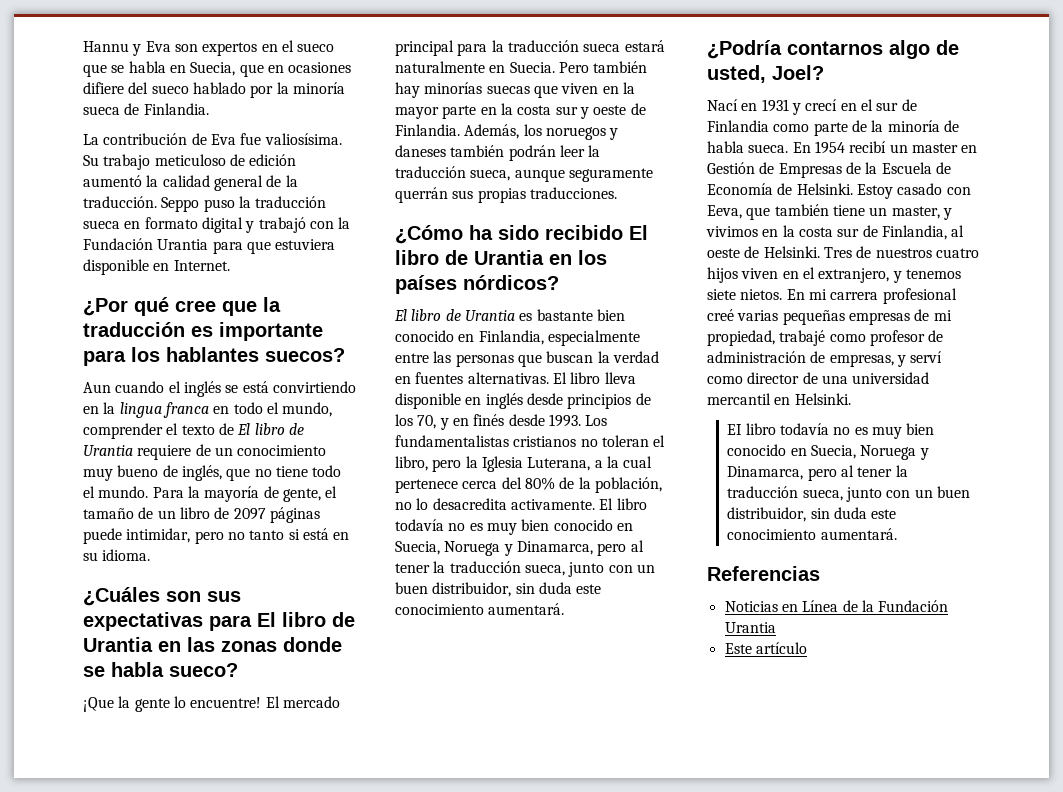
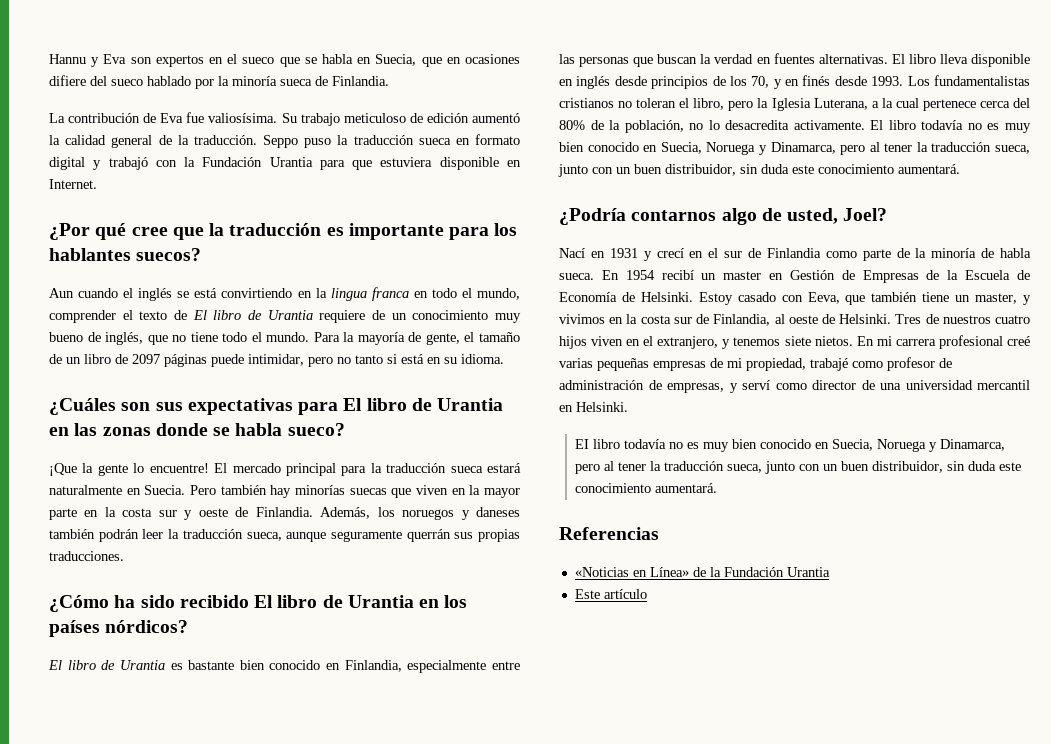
[724,600,839,612] Noticias en Línea -> [574,567,689,577] «Noticias en Línea»

